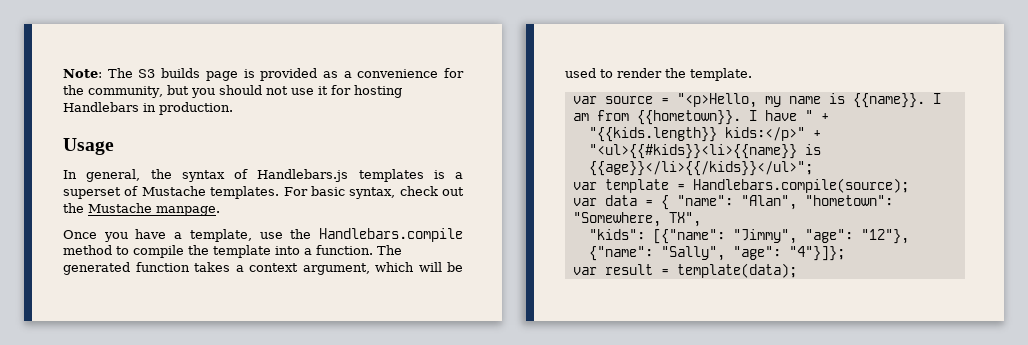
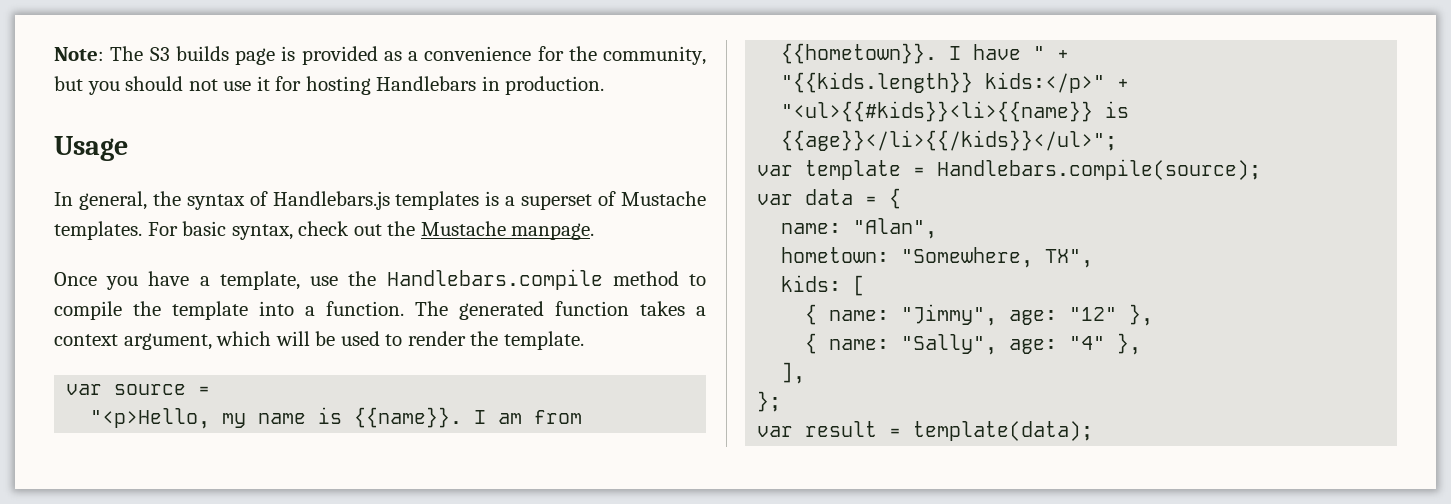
(669, 101) none -> (211, 390) //
[676,195,733,206] "name": -> [781,223,842,234] // name:
[804,195,893,206] "hometown": -> [781,247,890,263] // hometown:
[588,229,909,244] [588,246,845,261] "kids": [{"name": "Jimmy", "age": "12"}, {"name": "Sally", "age": "4"}]}; -> [781,275,866,296] [805,304,1154,326] [805,333,1142,355] [781,362,806,384] [757,391,782,412] kids: [ // { name: "Jimmy", age: "12" }, // { name: "Sally", age: "4" }, // ], // };

